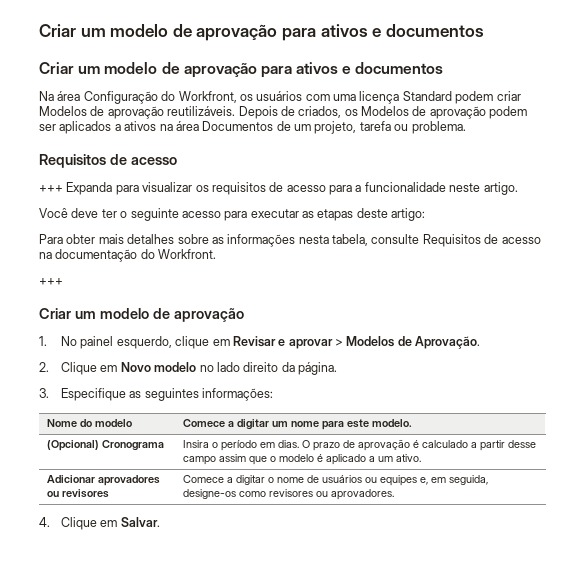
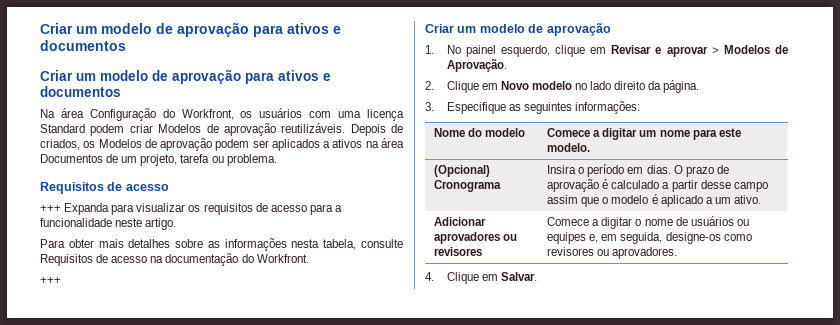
[39,208,426,221] // Você deve ter o seguinte acesso para executar as etapas deste artigo: -> (177, 224) none

